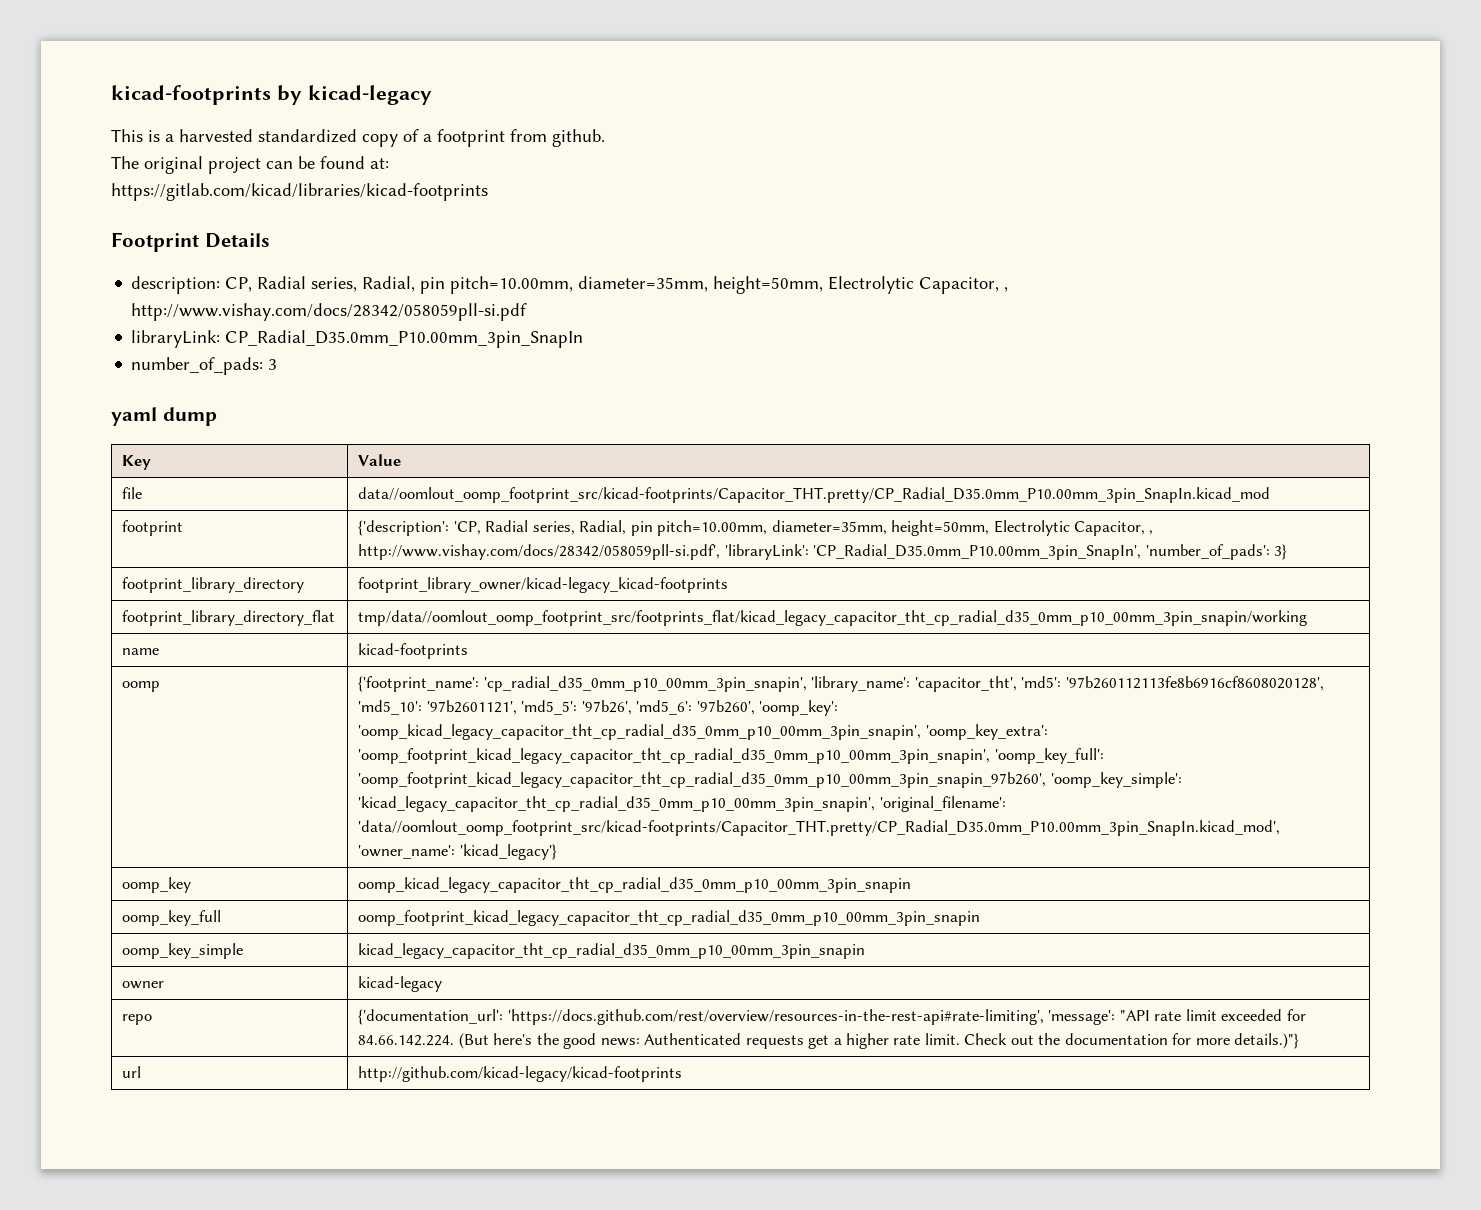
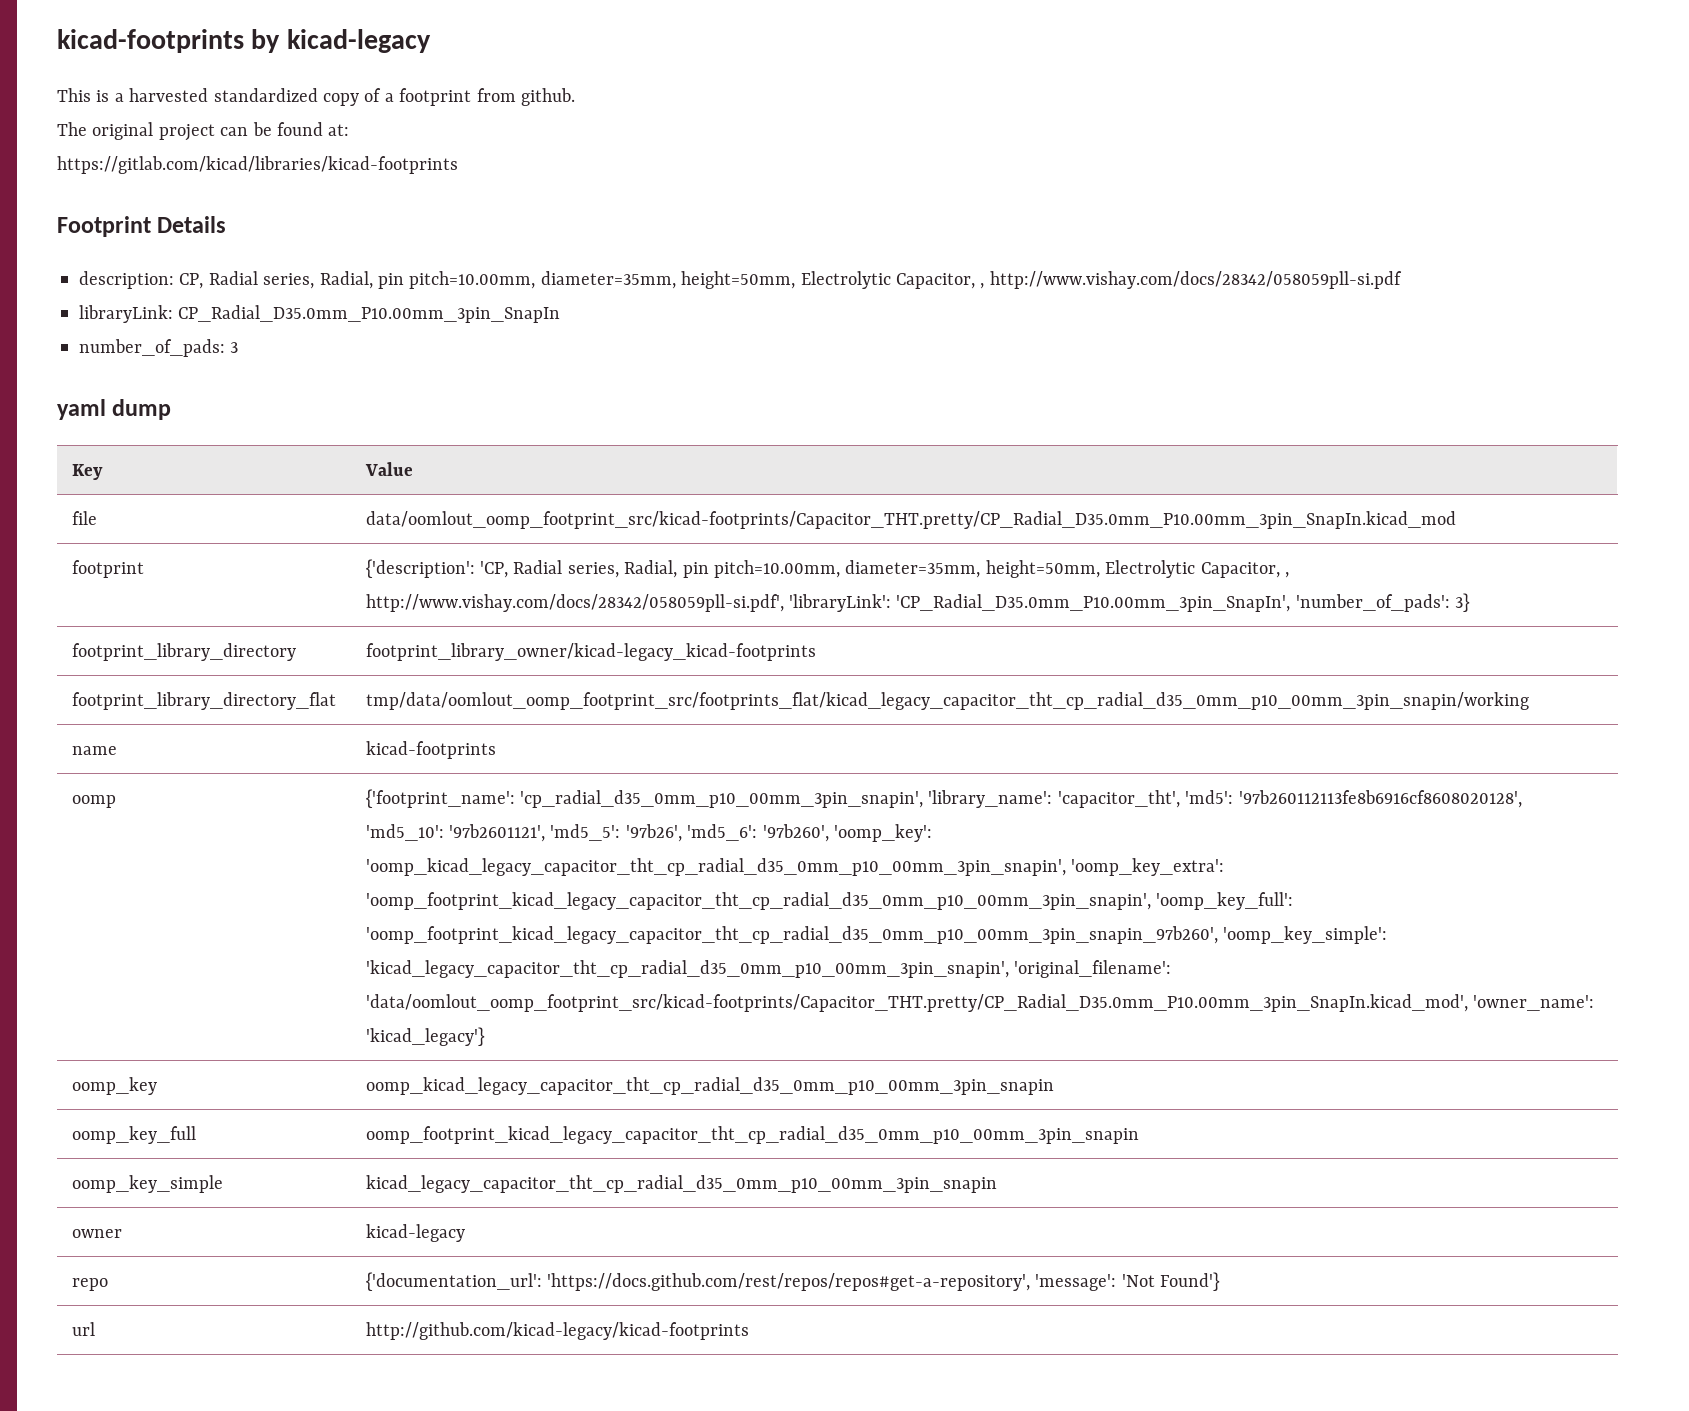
[358,487,1271,503] data//oomlout_oomp_footprint_src/kicad-footprints/Capacitor_THT.pretty/CP_Radial_D35.0mm_P10.00mm_3pin_SnapIn.kicad_mod -> [365,511,1456,529] data/oomlout_oomp_footprint_src/kicad-footprints/Capacitor_THT.pretty/CP_Radial_D35.0mm_P10.00mm_3pin_SnapIn.kicad_mod
[358,610,1308,626] tmp/data//oomlout_oomp_footprint_src/footprints_flat/kicad_legacy_capacitor_tht_cp_radial_d35_0mm_p10_00mm_3pin_snapin/working -> [365,692,1529,710] tmp/data/oomlout_oomp_footprint_src/footprints_flat/kicad_legacy_capacitor_tht_cp_radial_d35_0mm_p10_00mm_3pin_snapin/working
[358,820,1281,836] 'data//oomlout_oomp_footprint_src/kicad-footprints/Capacitor_THT.pretty/CP_Radial_D35.0mm_P10.00mm_3pin_SnapIn.kicad_mod', -> [365,994,1468,1012] 'data/oomlout_oomp_footprint_src/kicad-footprints/Capacitor_THT.pretty/CP_Radial_D35.0mm_P10.00mm_3pin_SnapIn.kicad_mod',
[507,1009,1306,1025] [358,1033,1300,1049] 'https://docs.github.com/rest/overview/resources-in-the-rest-api#rate-limiting', 'message': "API rate limit exceeded for 84.66.142.224. (But here's the good news: Authenticated requests get a higher rate limit. Check out the documentation for more details.)"} -> [547,1272,1221,1291] 'https://docs.github.com/rest/repos/repos#get-a-repository', 'message': 'Not Found'}

